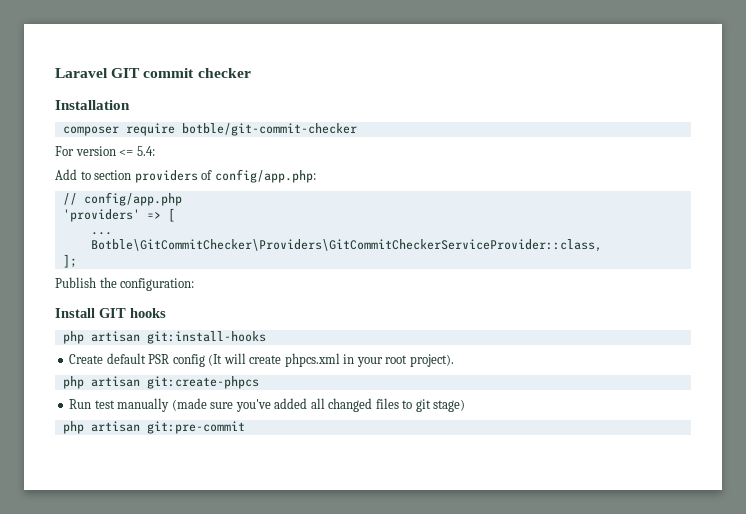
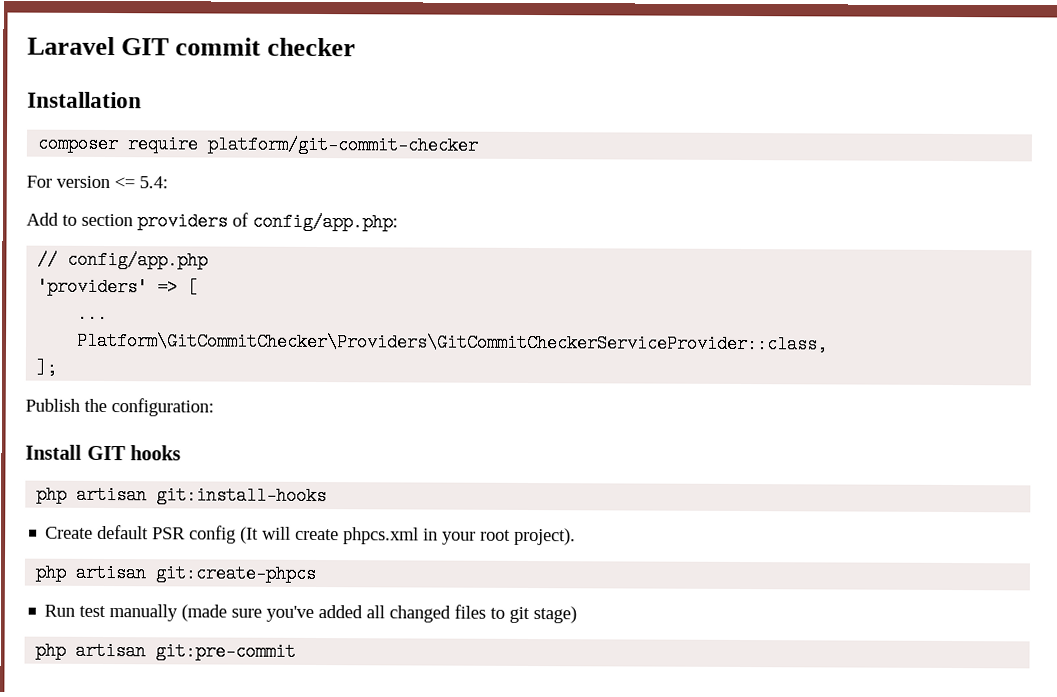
[181,123,357,136] botble/git-commit-checker -> [207,135,479,155] platform/git-commit-checker
[90,239,602,252] Botble\GitCommitChecker\Providers\GitCommitCheckerServiceProvider::class, -> [76,331,829,354] Platform\GitCommitChecker\Providers\GitCommitCheckerServiceProvider::class,

